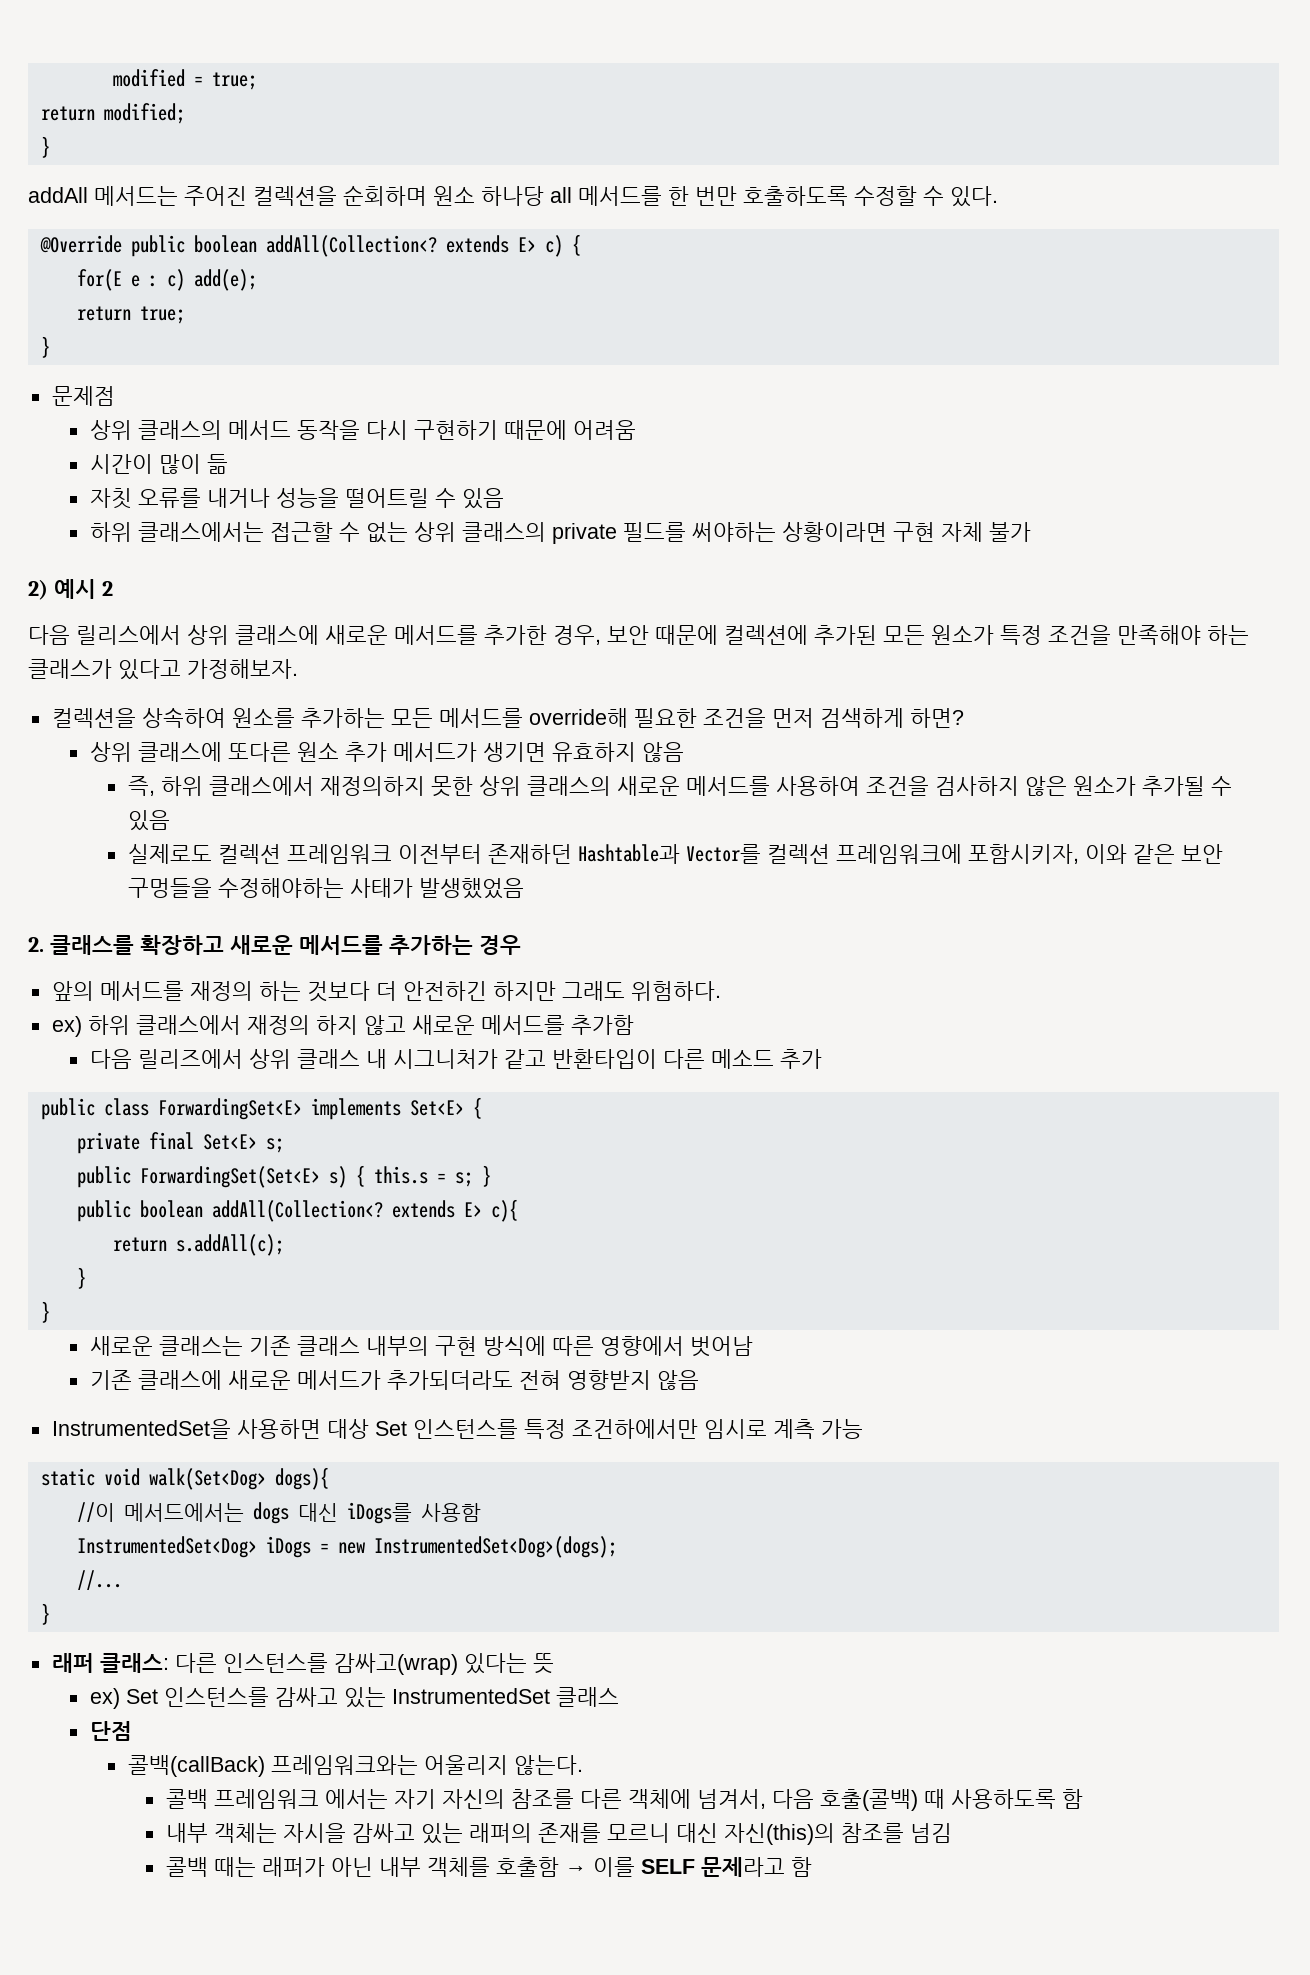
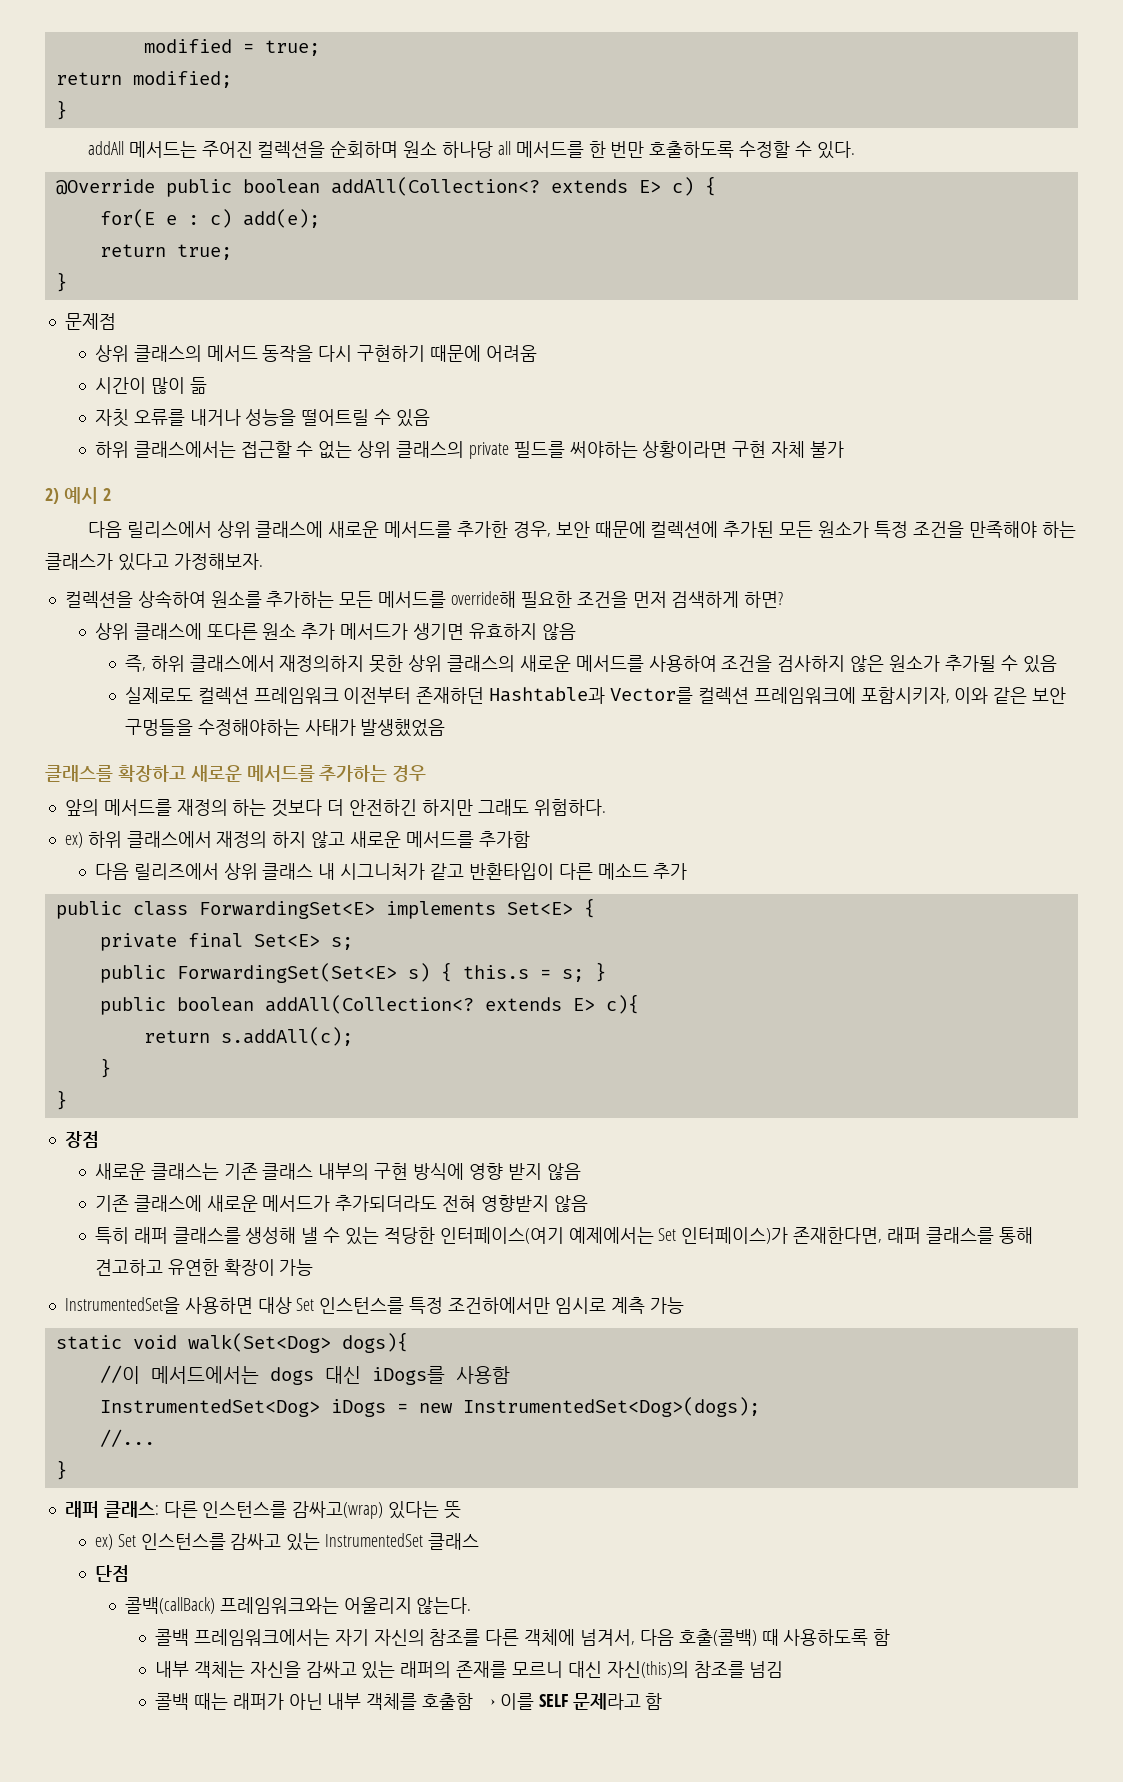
[28,937,44,952] 2. -> (446, 728) none
(50, 1312) none -> [64,1131,99,1148] // 장점
[551,1336,753,1357] 따른 영향에서 벗어남 -> [468,1163,581,1180] 영향 받지 않음
(699, 1380) none -> [94,1227,1033,1245] [94,1259,314,1276] // 특히 래퍼 클래스를 생성해 낼 수 있는 적당한 인터페이스(여기 예제에서는 Set 인터페이스)가 존재한다면, 래퍼 클래스를 통해 견고하고 유연한 확장이 가능
[213,1789,388,1809] 프레임워크 에서는 -> [193,1629,330,1646] 프레임워크에서는
[282,1823,346,1843] 자시을 -> [249,1661,301,1678] 자신을

